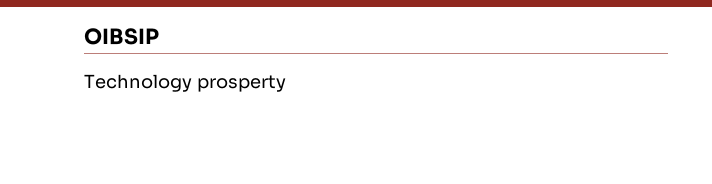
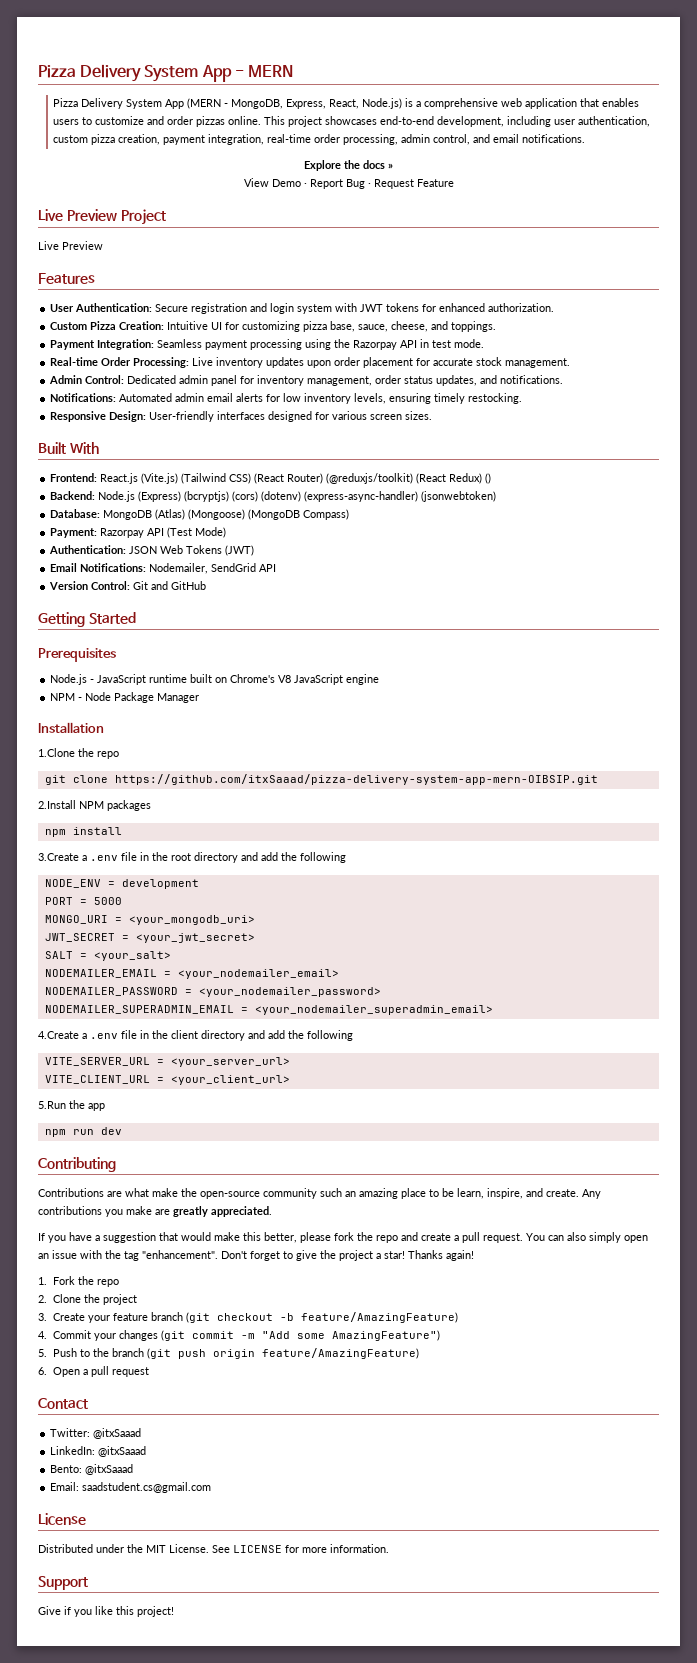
[84,28,159,45] [84,74,286,92] OIBSIP // Technology prosperty -> [38,64,293,82] [53,98,640,109] [53,116,651,127] [53,134,586,145] [304,160,393,171] [243,178,454,189] [38,209,166,225] [38,241,103,250] [38,273,95,284] [50,303,555,314] [50,321,497,332] [50,339,485,350] [50,357,571,368] [49,375,564,386] [50,393,523,404] [50,411,433,422] [38,442,99,454] [50,473,492,484] [50,491,497,502] [50,509,350,520] [50,527,227,538] [49,545,255,556] [50,563,277,574] [49,581,207,590] [38,612,136,627] [38,648,116,662] [50,674,380,685] [50,692,200,703] [38,722,104,733] [38,748,119,759] [44,774,598,785] [38,800,151,811] [44,827,122,837] [38,852,346,863] [44,879,199,889] [44,897,122,905] [44,915,255,925] [44,933,255,943] [44,951,171,961] [44,969,339,979] [44,987,381,997] [44,1005,493,1015] [38,1030,353,1041] [44,1057,290,1067] [44,1075,290,1085] [38,1100,105,1111] [44,1127,122,1137] [38,1157,116,1172] [38,1188,601,1199] [38,1206,272,1217] [38,1232,648,1243] [38,1250,474,1261] [38,1276,120,1287] [38,1294,138,1305] [38,1312,459,1323] [38,1330,441,1341] [38,1348,420,1359] [38,1366,150,1377] [38,1398,88,1409] [50,1428,142,1439] [50,1446,147,1457] [50,1464,134,1475] [50,1482,212,1493] [38,1513,86,1525] [38,1544,389,1553] [38,1576,88,1590] [38,1606,174,1617] Pizza Delivery System App - MERN // Pizza Delivery System App (MERN - MongoDB, Express, React, Node.js) is a comprehensive web application that enables users to customize and order pizzas online. This project showcases end-to-end development, including user authentication, custom pizza creation, payment integration, real-time order processing, admin control, and email notifications. // Explore the docs » // View Demo · Report Bug · Request Feature // Live Preview Project // Live Preview // Features // User Authentication: Secure registration and login system with JWT tokens for enhanced authorization. // Custom Pizza Creation: Intuitive UI for customizing pizza base, sauce, cheese, and toppings. // Payment Integration: Seamless payment processing using the Razorpay API in test mode. // Real-time Order Processing: Live inventory updates upon order placement for accurate stock management. // Admin Control: Dedicated admin panel for inventory management, order status updates, and notifications. // Notifications: Automated admin email alerts for low inventory levels, ensuring timely restocking. // Responsive Design: User-friendly interfaces designed for various screen sizes. // Built With // Frontend: React.js (Vite.js) (Tailwind CSS) (React Router) (@reduxjs/toolkit) (React Redux) () // Backend: Node.js (Express) (bcryptjs) (cors) (dotenv) (express-async-handler) (jsonwebtoken) // Database: MongoDB (Atlas) (Mongoose) (MongoDB Compass) // Payment: Razorpay API (Test Mode) // Authentication: JSON Web Tokens (JWT) // Email Notifications: Nodemailer, SendGrid API // Version Control: Git and GitHub // Getting Started // Prerequisites // Node.js - JavaScript runtime built on Chrome's V8 JavaScript engine // NPM - Node Package Manager // Installation // 1.Clone the repo // git clone https://github.com/itxSaaad/pizza-delivery-system-app-mern-OIBSIP.git // 2.Install NPM packages // npm install // 3.Create a .env file in the root directory and add the following // NODE_ENV = development // PORT = 5000 // MONGO_URI = <your_mongodb_uri> // JWT_SECRET = <your_jwt_secret> // SALT = <your_salt> // NODEMAILER_EMAIL = <your_nodemailer_email> // NODEMAILER_PASSWORD = <your_nodemailer_password> // NODEMAILER_SUPERADMIN_EMAIL = <your_nodemailer_superadmin_email> // 4.Create a .env file in the client directory and add the following // VITE_SERVER_URL = <your_server_url> // VITE_CLIENT_URL = <your_client_url> // 5.Run the app // npm run dev // Contributing // Contributions are what make the open-source community such an amazing place to be learn, inspire, and create. Any contributions you make are greatly appreciated. // If you have a suggestion that would make this better, please fork the repo and create a pull request. You can also simply open an issue with the tag "enhancement". Don't forget to give the project a star! Thanks again! // 1. Fork the repo // 2. Clone the project // 3. Create your feature branch (git checkout -b feature/AmazingFeature) // 4. Commit your changes (git commit -m "Add some AmazingFeature") // 5. Push to the branch (git push origin feature/AmazingFeature) // 6. Open a pull request // Contact // Twitter: @itxSaaad // LinkedIn: @itxSaaad // Bento: @itxSaaad // Email: saadstudent.cs@gmail.com // License // Distributed under the MIT License. See LICENSE for more information. // Support // Give if you like this project!

